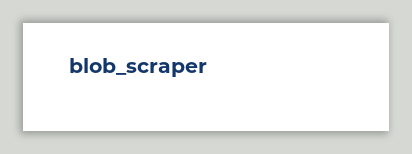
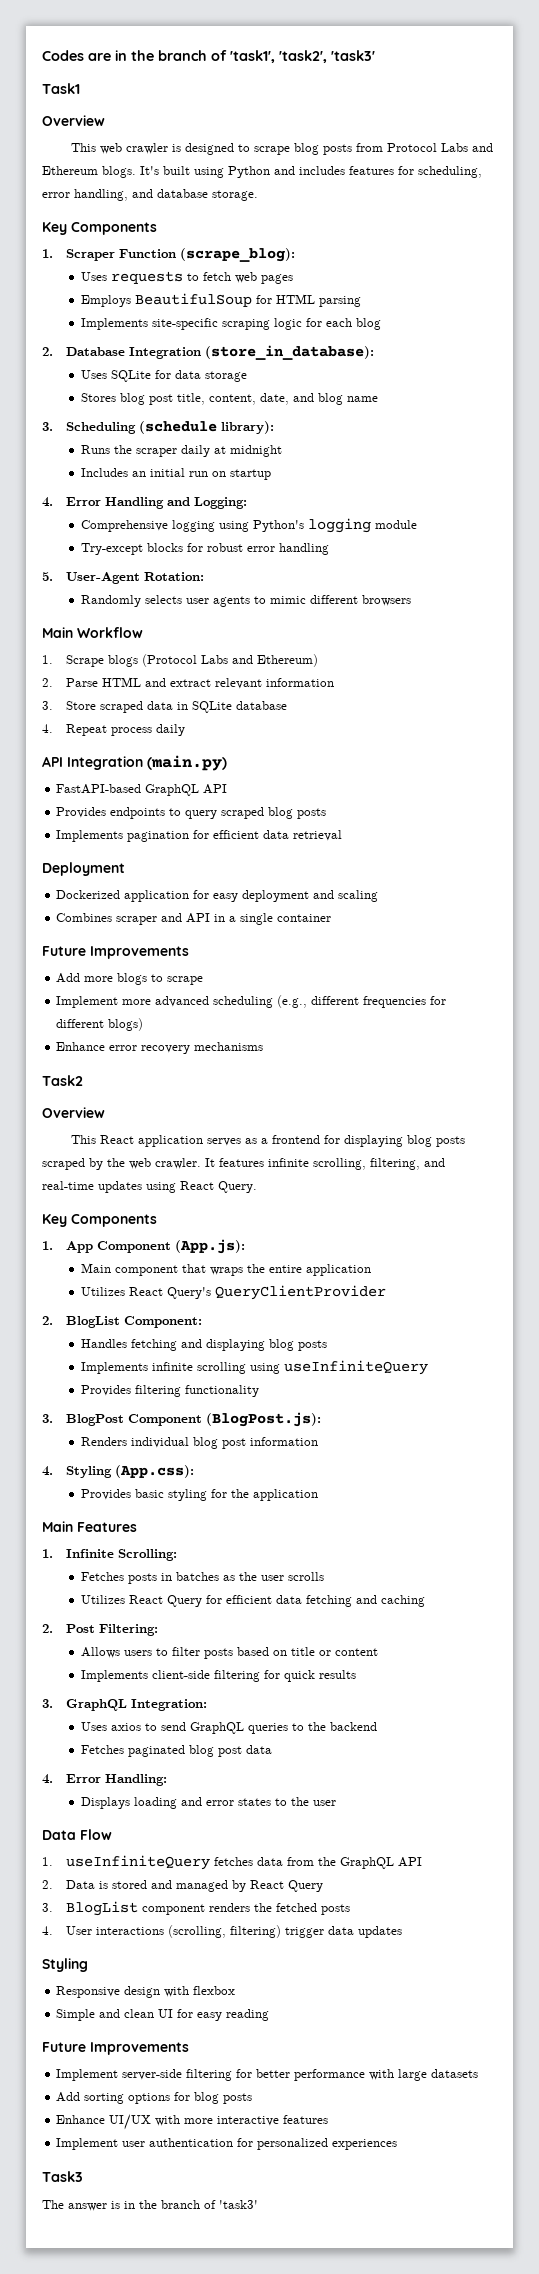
[69,58,207,77] blob_scraper -> [42,50,375,63] [42,83,80,94] [42,115,105,126] [70,143,493,155] [42,166,482,178] [42,189,258,201] [42,222,157,235] [42,248,296,262] [80,271,293,284] [80,293,361,307] [80,318,381,330] [42,345,375,360] [80,370,247,382] [80,393,378,405] [42,421,275,434] [80,445,282,457] [80,468,271,480] [42,497,248,509] [80,518,417,533] [80,543,329,555] [42,572,205,584] [80,595,411,607] [42,627,143,638] [42,654,319,667] [42,677,335,689] [42,701,288,713] [42,724,186,736] [42,755,227,771] [56,784,228,796] [56,807,327,819] [56,830,343,842] [42,862,125,876] [56,890,379,902] [56,913,332,925] [42,946,189,959] [56,973,204,985] [56,995,447,1008] [56,1018,144,1031] [56,1042,264,1054] [42,1075,83,1086] [42,1107,105,1118] [70,1135,465,1147] [42,1158,445,1170] [42,1181,257,1193] [42,1214,157,1227] [42,1239,246,1254] [80,1263,371,1276] [80,1285,386,1300] [42,1316,203,1328] [80,1339,327,1351] [80,1360,428,1375] [80,1385,259,1397] [42,1412,322,1427] [80,1437,318,1449] [42,1465,195,1478] [80,1489,318,1501] [42,1521,137,1532] [42,1549,178,1561] [80,1572,324,1584] [80,1595,425,1607] [42,1624,159,1636] [80,1647,378,1659] [80,1670,356,1682] [42,1699,208,1711] [80,1722,377,1734] [80,1745,272,1757] [42,1774,168,1786] [80,1797,336,1809] [42,1829,112,1840] [42,1855,423,1870] [42,1880,324,1892] [42,1901,351,1916] [42,1925,403,1938] [42,1958,88,1972] [56,1986,236,1998] [56,2009,270,2021] [42,2042,189,2055] [56,2069,479,2081] [56,2092,253,2104] [56,2114,329,2130] [56,2138,398,2150] [42,2171,83,2182] [42,2200,258,2211] Codes are in the branch of 'task1', 'task2', 'task3' // Task1 // Overview // This web crawler is designed to scrape blog posts from Protocol Labs and Ethereum blogs. It's built using Python and includes features for scheduling, error handling, and database storage. // Key Components // 1. Scraper Function (scrape_blog): // Uses requests to fetch web pages // Employs BeautifulSoup for HTML parsing // Implements site-specific scraping logic for each blog // 2. Database Integration (store_in_database): // Uses SQLite for data storage // Stores blog post title, content, date, and blog name // 3. Scheduling (schedule library): // Runs the scraper daily at midnight // Includes an initial run on startup // 4. Error Handling and Logging: // Comprehensive logging using Python's logging module // Try-except blocks for robust error handling // 5. User-Agent Rotation: // Randomly selects user agents to mimic different browsers // Main Workflow // 1. Scrape blogs (Protocol Labs and Ethereum) // 2. Parse HTML and extract relevant information // 3. Store scraped data in SQLite database // 4. Repeat process daily // API Integration (main.py) // FastAPI-based GraphQL API // Provides endpoints to query scraped blog posts // Implements pagination for efficient data retrieval // Deployment // Dockerized application for easy deployment and scaling // Combines scraper and API in a single container // Future Improvements // Add more blogs to scrape // Implement more advanced scheduling (e.g., different frequencies for different blogs) // Enhance error recovery mechanisms // Task2 // Overview // This React application serves as a frontend for displaying blog posts scraped by the web crawler. It features infinite scrolling, filtering, and real-time updates using React Query. // Key Components // 1. App Component (App.js): // Main component that wraps the entire application // Utilizes React Query's QueryClientProvider // 2. BlogList Component: // Handles fetching and displaying blog posts // Implements infinite scrolling using useInfiniteQuery // Provides filtering functionality // 3. BlogPost Component (BlogPost.js): // Renders individual blog post information // 4. Styling (App.css): // Provides basic styling for the application // Main Features // 1. Infinite Scrolling: // Fetches posts in batches as the user scrolls // Utilizes React Query for efficient data fetching and caching // 2. Post Filtering: // Allows users to filter posts based on title or content // Implements client-side filtering for quick results // 3. GraphQL Integration: // Uses axios to send GraphQL queries to the backend // Fetches paginated blog post data // 4. Error Handling: // Displays loading and error states to the user // Data Flow // 1. useInfiniteQuery fetches data from the GraphQL API // 2. Data is stored and managed by React Query // 3. BlogList component renders the fetched posts // 4. User interactions (scrolling, filtering) trigger data updates // Styling // Responsive design with flexbox // Simple and clean UI for easy reading // Future Improvements // Implement server-side filtering for better performance with large datasets // Add sorting options for blog posts // Enhance UI/UX with more interactive features // Implement user authentication for personalized experiences // Task3 // The answer is in the branch of 'task3'

